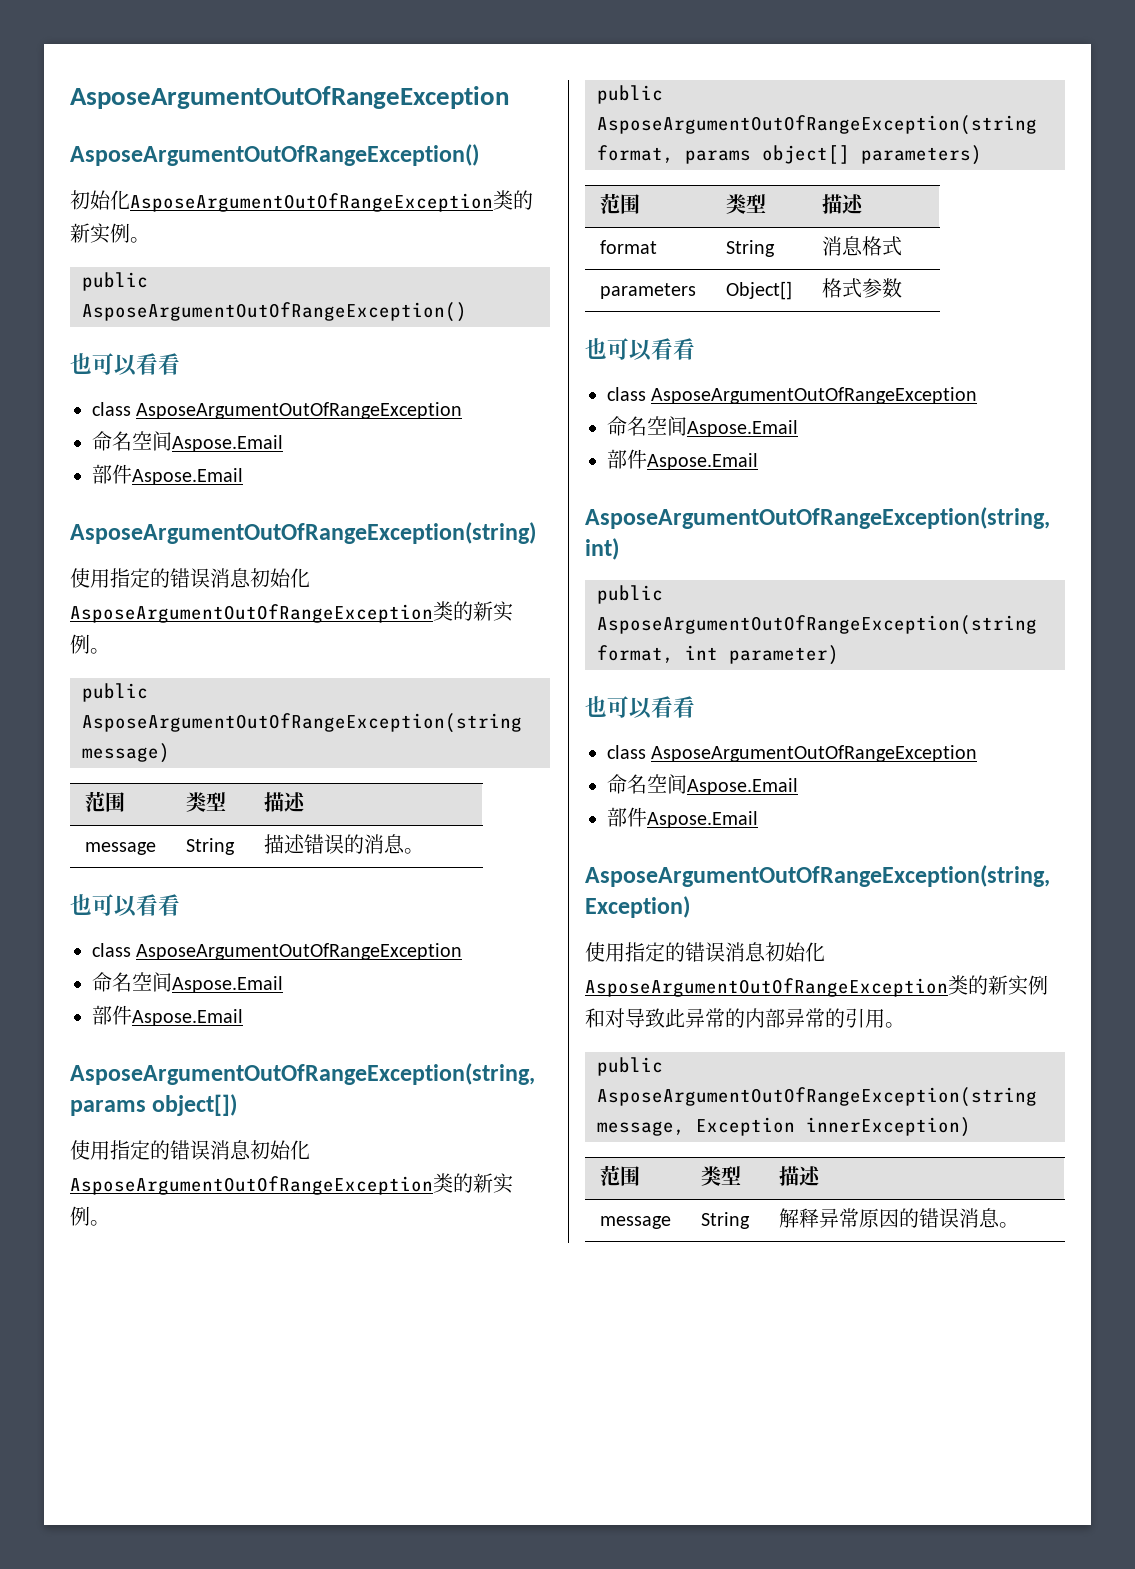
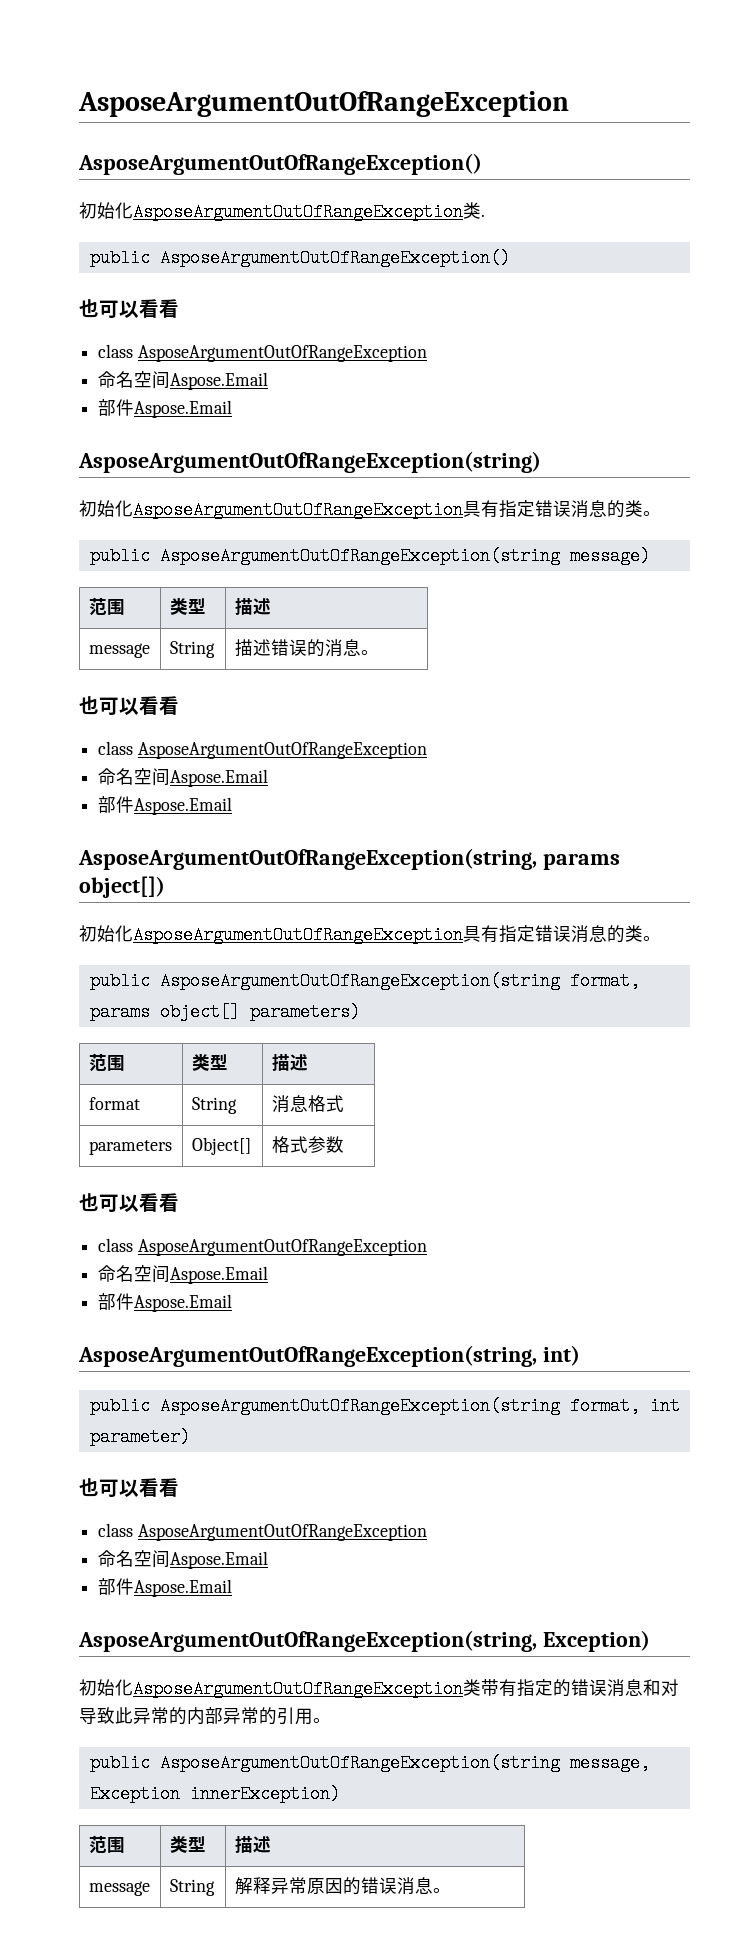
[513,190,533,210] [70,223,150,244] 的新实例。 -> [481,214,485,217] .
[70,568,310,588] [70,601,513,623] [70,634,90,654] 使用指定的错误消息初始化AsposeArgumentOutOfRangeException类的新实例 -> [79,500,643,519] 初始化AsposeArgumentOutOfRangeException具有指定错误消息的类
[70,1140,310,1160] [70,1173,513,1195] [70,1206,90,1226] 使用指定的错误消息初始化AsposeArgumentOutOfRangeException类的新实例 -> [79,925,643,944] 初始化AsposeArgumentOutOfRangeException具有指定错误消息的类
[585,942,825,962] [585,975,1048,997] 使用指定的错误消息初始化AsposeArgumentOutOfRangeException类的新实例 -> [79,1679,643,1698] 初始化AsposeArgumentOutOfRangeException类带有指定的错误消息

